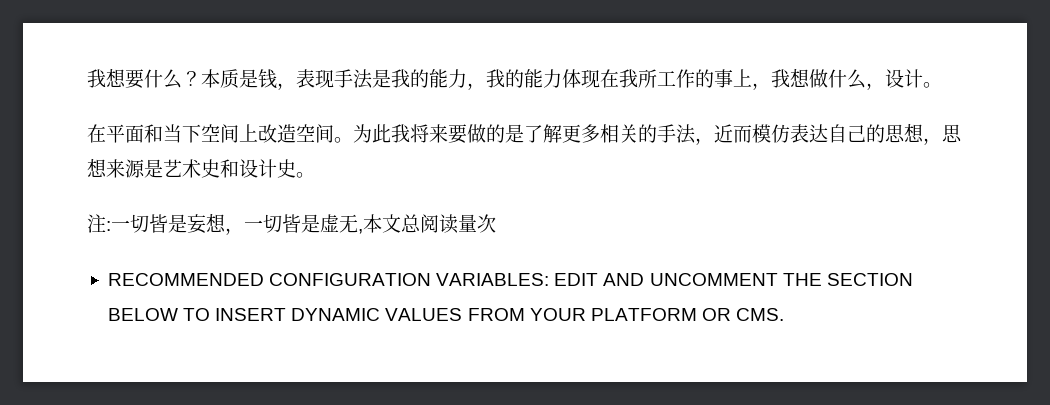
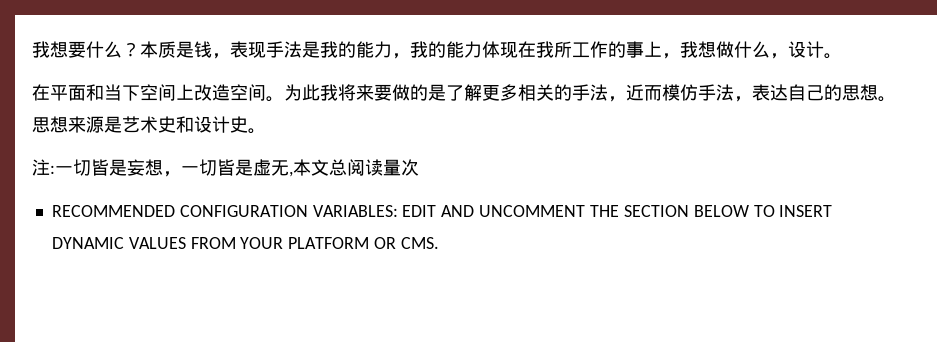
(790, 133) none -> [698,84,752,102] 手法，
[923,138,942,145] ， -> [878,96,896,102] 。

